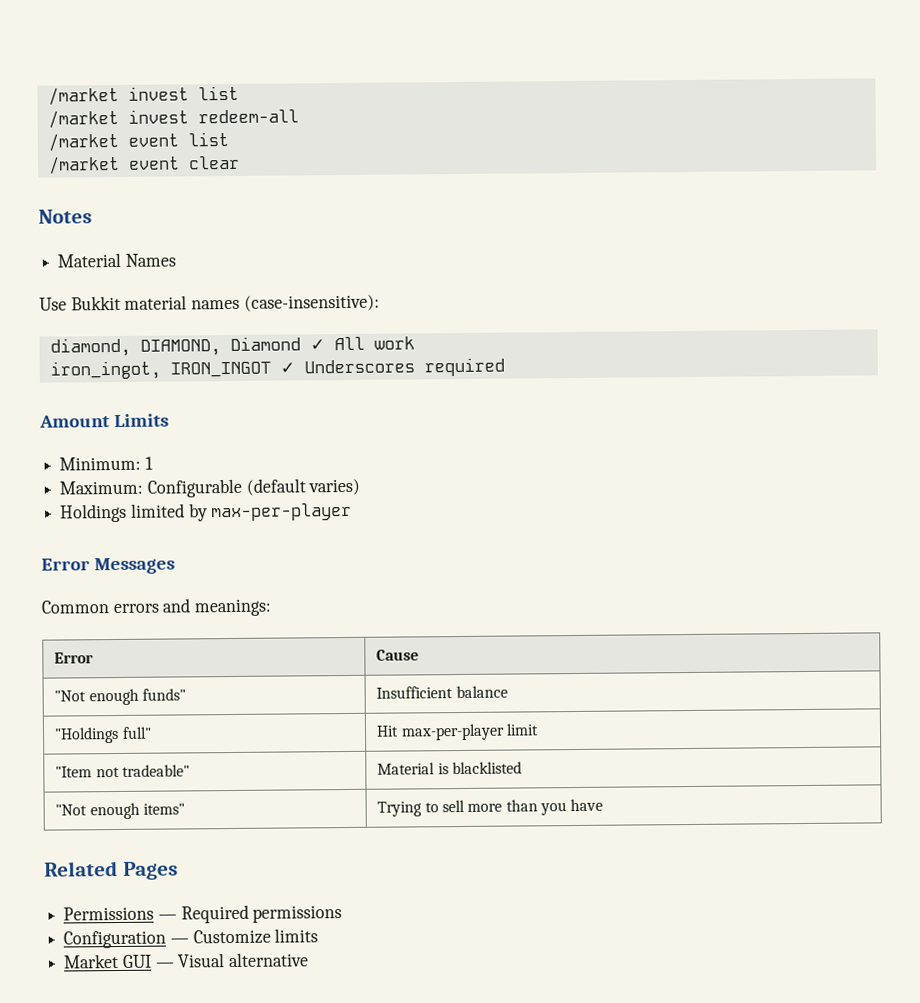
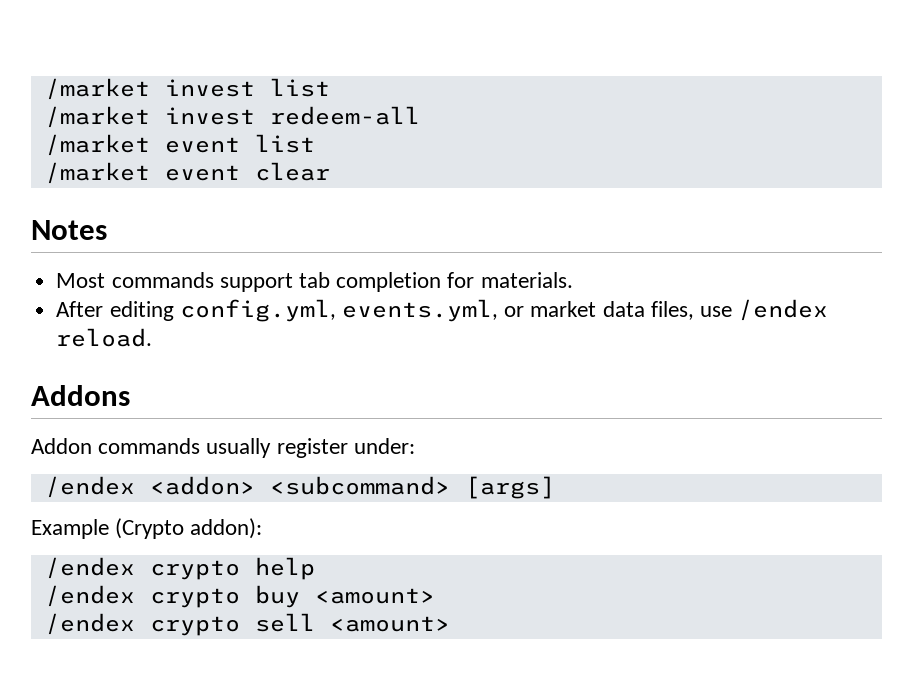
[57,252,176,268] [39,294,380,312] [49,336,415,357] [49,357,505,380] [39,413,170,428] [59,456,153,471] [59,478,361,498] [60,502,353,523] [41,557,176,575] [41,598,272,617] [54,652,95,664] [376,649,420,661] [54,688,187,706] [376,685,508,699] [54,726,152,744] [376,723,540,741] [55,764,191,778] [377,761,523,775] [55,802,186,820] [377,798,604,817] [44,861,178,880] [63,904,343,924] [63,928,319,949] [63,952,310,969] Material Names // Use Bukkit material names (case-insensitive): // diamond, DIAMOND, Diamond ✓ All work // iron_ingot, IRON_INGOT ✓ Underscores required // Amount Limits // Minimum: 1 // Maximum: Configurable (default varies) // Holdings limited by max-per-player // Error Messages // Common errors and meanings: // Error | Cause // "Not enough funds" | Insufficient balance // "Holdings full" | Hit max-per-player limit // "Item not tradeable" | Material is blacklisted // "Not enough items" | Trying to sell more than you have // Related Pages // Permissions — Required permissions // Configuration — Customize limits // Market GUI — Visual alternative -> [56,272,573,292] [56,299,829,322] [56,328,153,347] [31,385,130,406] [31,438,415,458] [44,476,555,499] [31,518,263,539] [44,557,315,580] [44,585,435,608] [44,613,450,636] Most commands support tab completion for materials. // After editing config.yml, events.yml, or market data files, use /endex reload. // Addons // Addon commands usually register under: // /endex <addon> <subcommand> [args] // Example (Crypto addon): // /endex crypto help // /endex crypto buy <amount> // /endex crypto sell <amount>

